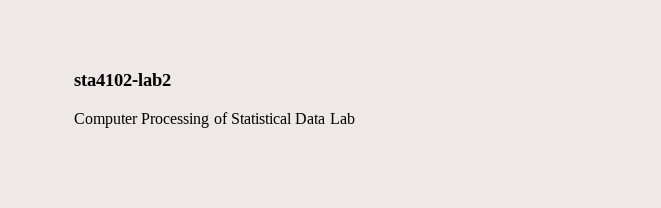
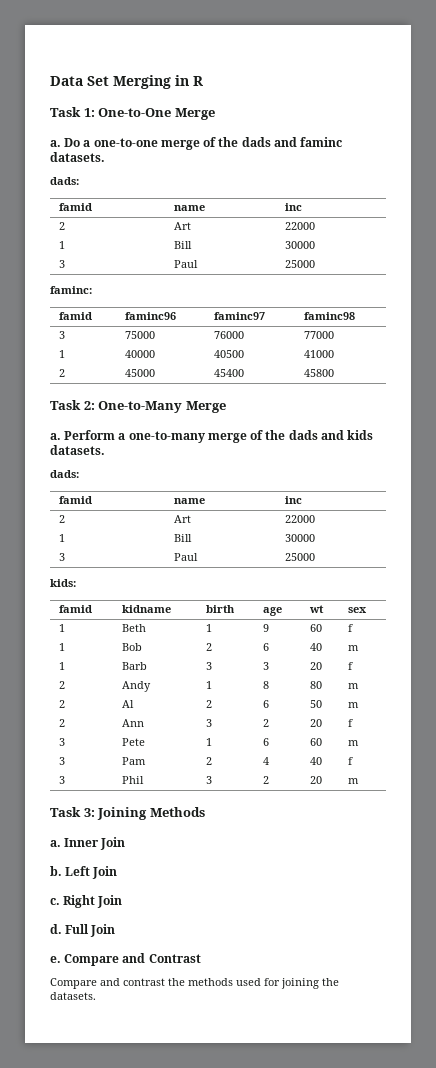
[74,73,171,86] [74,112,355,128] sta4102-lab2 // Computer Processing of Statistical Data Lab -> [50,75,203,89] [50,107,215,120] [50,137,343,150] [50,152,105,162] [50,177,79,185] [58,203,92,211] [173,205,205,211] [284,203,302,211] [58,222,65,230] [173,222,191,230] [284,222,315,230] [58,241,65,249] [173,241,192,249] [284,241,315,249] [58,260,65,268] [173,260,198,268] [284,260,315,268] [50,286,92,294] [58,312,92,320] [124,312,176,320] [213,312,265,320] [303,312,355,320] [58,331,65,339] [124,331,155,339] [213,331,244,339] [303,331,334,339] [58,350,65,358] [124,350,155,358] [213,350,244,358] [303,350,334,358] [58,369,65,377] [124,369,155,377] [213,369,244,377] [303,369,334,377] [50,400,226,413] [50,430,374,443] [50,445,105,455] [50,470,79,478] [58,496,92,504] [173,498,205,504] [284,496,302,504] [58,515,65,523] [173,515,191,523] [284,515,315,523] [58,534,65,542] [173,534,192,542] [284,534,315,542] [58,553,65,561] [173,553,198,561] [284,553,315,561] [50,579,76,587] [58,605,92,613] [121,605,171,613] [205,605,235,613] [262,607,282,616] [308,605,324,613] [347,607,367,613] [58,624,65,632] [121,624,146,632] [205,624,212,632] [262,624,269,632] [309,624,322,632] [347,624,353,632] [58,643,65,651] [121,643,142,651] [205,643,212,651] [262,643,269,651] [309,643,322,651] [347,645,359,651] [58,662,65,670] [121,662,147,670] [205,662,212,670] [262,662,269,670] [309,662,322,670] [347,662,353,670] [58,681,65,689] [121,681,151,692] [205,681,212,689] [262,681,269,689] [309,681,322,689] [347,683,359,689] [58,700,65,708] [121,700,134,708] [205,700,212,708] [262,700,269,708] [309,700,322,708] [347,702,359,708] [58,719,65,727] [121,719,144,727] [205,719,212,727] [262,719,269,727] [309,719,322,727] [347,719,353,727] [58,738,65,746] [121,738,145,746] [205,738,212,746] [262,738,269,746] [309,738,322,746] [347,740,359,746] [58,757,65,765] [121,757,146,765] [205,757,212,765] [262,757,269,765] [309,757,322,765] [347,757,353,765] [58,776,65,784] [121,776,144,784] [205,776,212,784] [262,776,269,784] [309,776,322,784] [347,778,359,784] [50,807,205,820] [50,837,126,850] [50,866,118,879] [50,895,123,908] [50,924,116,937] [50,953,201,966] [50,978,339,989] [50,992,96,1000] Data Set Merging in R // Task 1: One-to-One Merge // a. Do a one-to-one merge of the dads and faminc datasets. // dads: // famid | name | inc // 2 | Art | 22000 // 1 | Bill | 30000 // 3 | Paul | 25000 // faminc: // famid | faminc96 | faminc97 | faminc98 // 3 | 75000 | 76000 | 77000 // 1 | 40000 | 40500 | 41000 // 2 | 45000 | 45400 | 45800 // Task 2: One-to-Many Merge // a. Perform a one-to-many merge of the dads and kids datasets. // dads: // famid | name | inc // 2 | Art | 22000 // 1 | Bill | 30000 // 3 | Paul | 25000 // kids: // famid | kidname | birth | age | wt | sex // 1 | Beth | 1 | 9 | 60 | f // 1 | Bob | 2 | 6 | 40 | m // 1 | Barb | 3 | 3 | 20 | f // 2 | Andy | 1 | 8 | 80 | m // 2 | Al | 2 | 6 | 50 | m // 2 | Ann | 3 | 2 | 20 | f // 3 | Pete | 1 | 6 | 60 | m // 3 | Pam | 2 | 4 | 40 | f // 3 | Phil | 3 | 2 | 20 | m // Task 3: Joining Methods // a. Inner Join // b. Left Join // c. Right Join // d. Full Join // e. Compare and Contrast // Compare and contrast the methods used for joining the datasets.

